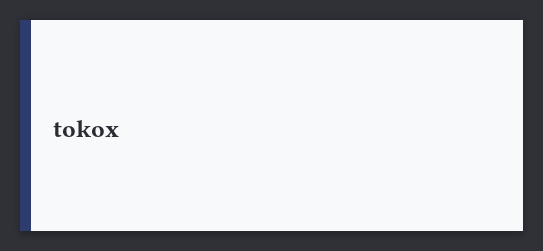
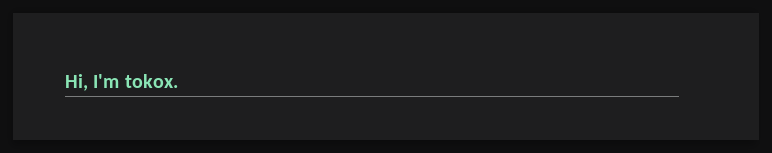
[53,120,119,137] tokox -> [65,74,178,91] Hi, I'm tokox.

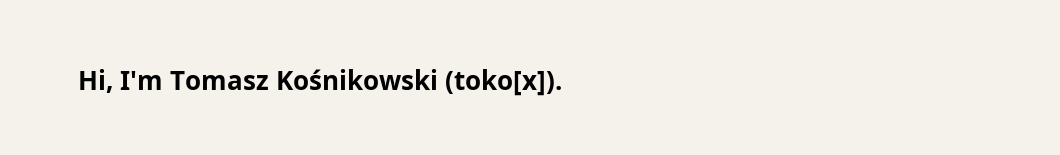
[124,74,178,88] tokox. -> [170,69,563,96] Tomasz Kośnikowski (toko[x]).

